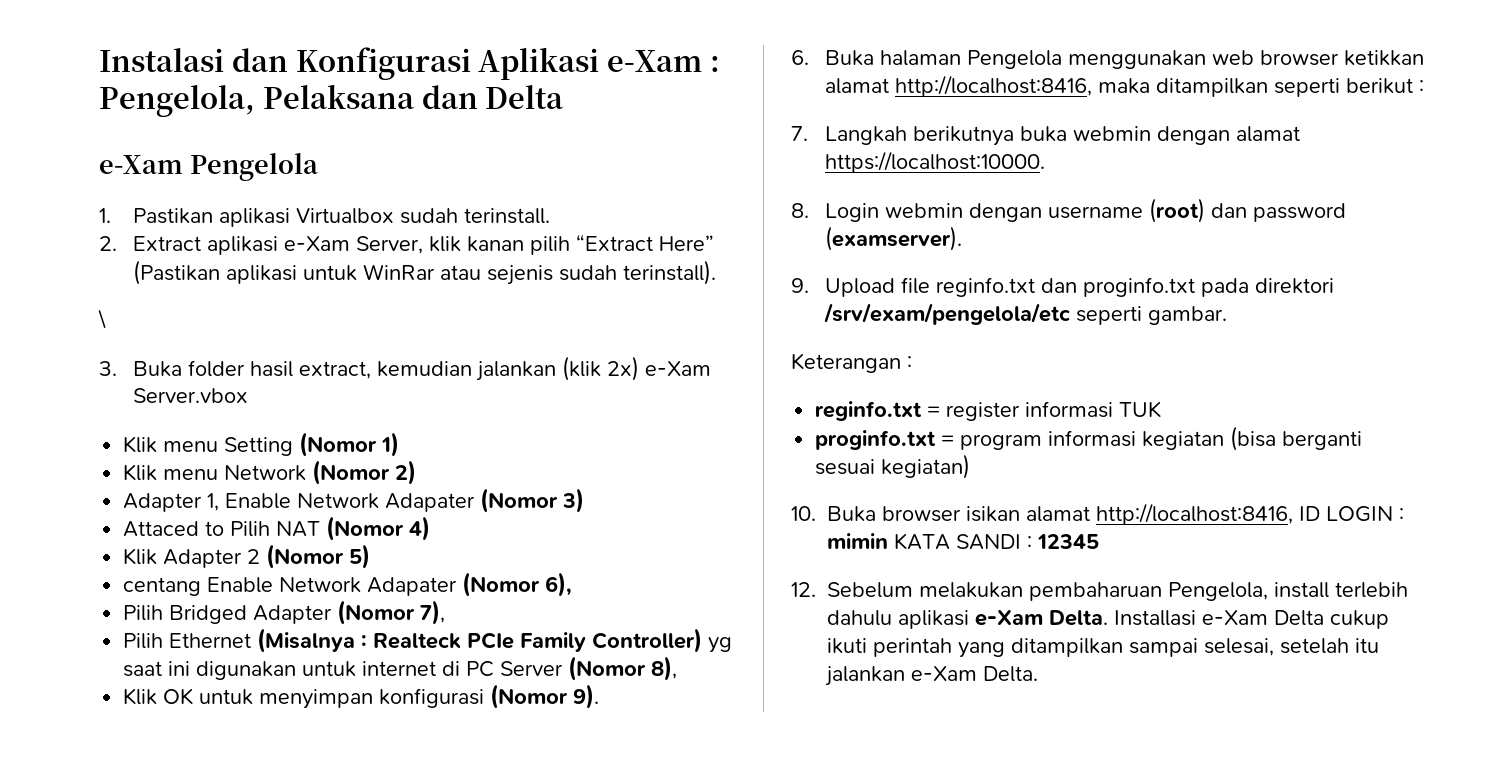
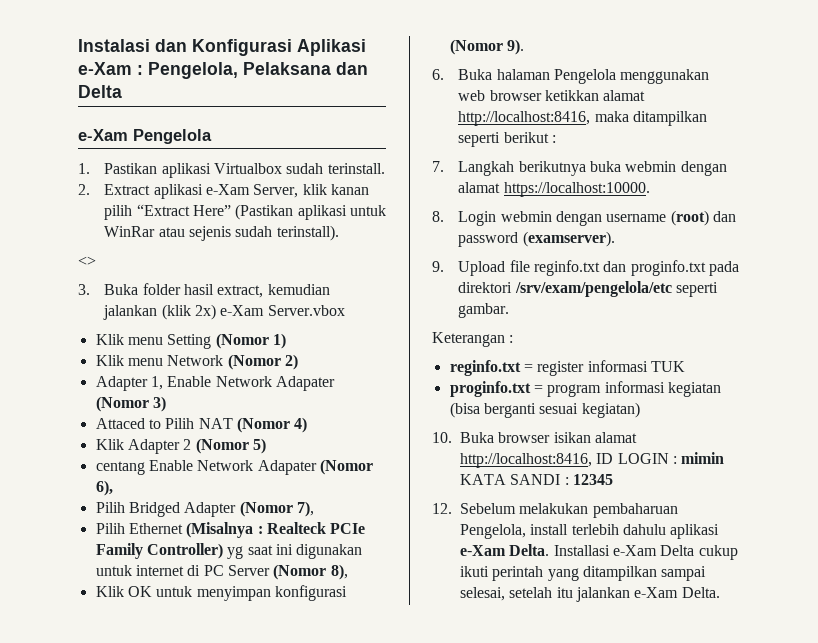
[98,309,106,329] \ -> [78,256,96,266] <>

